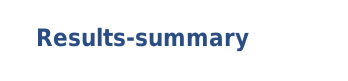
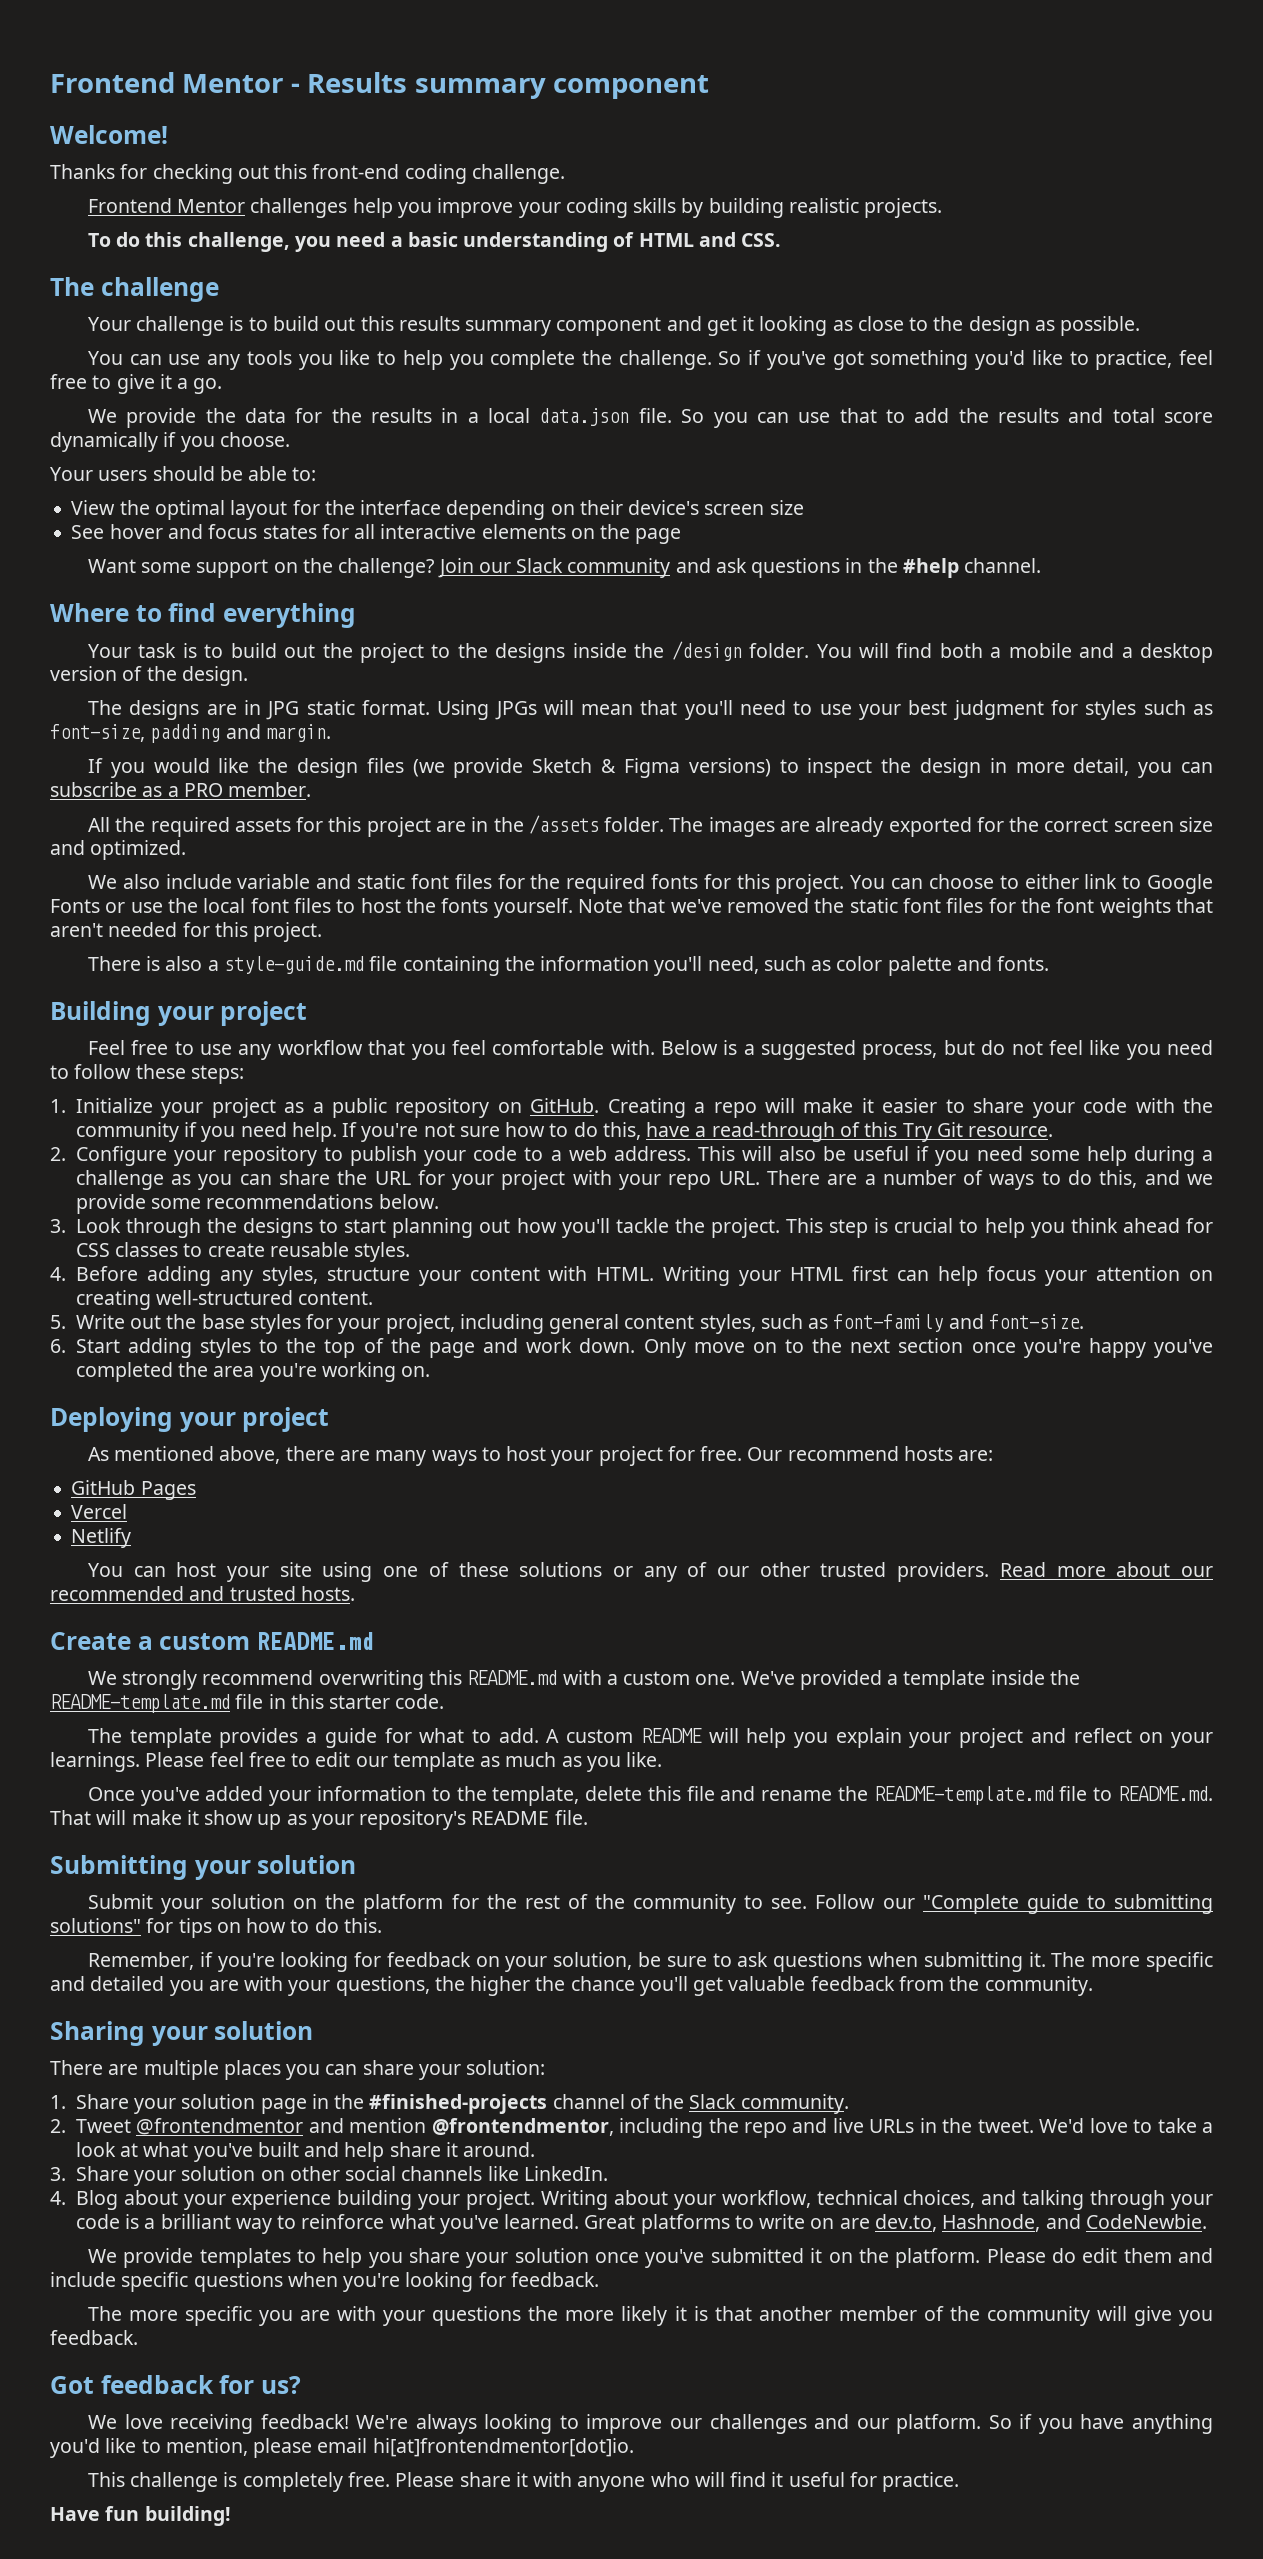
[36,27,249,52] Results-summary -> [50,72,710,99] [50,125,168,144] [50,164,565,184] [87,198,943,218] [87,232,782,252] [50,277,219,302] [87,316,1141,336] [87,350,1214,370] [50,374,223,394] [87,408,1213,428] [50,432,290,452] [50,466,317,481] [71,500,804,520] [71,524,682,544] [87,558,1042,578] [50,603,356,628] [87,641,1213,663] [50,666,248,686] [87,700,1214,720] [50,724,331,743] [87,758,1214,778] [50,782,312,797] [87,815,1214,837] [50,840,187,860] [87,874,1214,894] [50,898,1213,918] [50,922,323,942] [87,956,1050,976] [50,1001,308,1026] [87,1040,1213,1060] [50,1064,244,1084] [50,1098,1213,1118] [75,1122,1054,1142] [50,1146,1214,1166] [75,1170,1213,1190] [75,1194,439,1214] [50,1218,1214,1238] [75,1242,411,1262] [50,1266,1213,1286] [75,1290,374,1310] [50,1314,1084,1334] [50,1338,1213,1358] [75,1362,431,1382] [50,1407,330,1432] [87,1446,994,1466] [71,1480,196,1500] [71,1504,128,1519] [71,1528,132,1548] [87,1562,1213,1582] [50,1586,355,1601] [50,1632,374,1650] [87,1670,1080,1690] [50,1694,445,1713] [87,1728,1213,1748] [50,1752,663,1772] [87,1786,1213,1806] [50,1810,588,1830] [50,1855,357,1880] [87,1894,1213,1914] [50,1918,382,1938] [87,1952,1213,1972] [50,1976,1093,1996] [50,2021,314,2046] [50,2060,546,2080] [50,2094,849,2114] [50,2118,1213,2138] [75,2142,536,2162] [50,2166,608,2186] [50,2190,1213,2210] [75,2214,1207,2234] [87,2248,1213,2268] [50,2272,599,2292] [87,2306,1213,2326] [50,2330,138,2345] [50,2375,301,2394] [87,2414,1213,2434] [50,2438,634,2458] [87,2472,960,2492] [50,2506,231,2526] Frontend Mentor - Results summary component // Welcome! // Thanks for checking out this front-end coding challenge. // Frontend Mentor challenges help you improve your coding skills by building realistic projects. // To do this challenge, you need a basic understanding of HTML and CSS. // The challenge // Your challenge is to build out this results summary component and get it looking as close to the design as possible. // You can use any tools you like to help you complete the challenge. So if you've got something you'd like to practice, feel free to give it a go. // We provide the data for the results in a local data.json file. So you can use that to add the results and total score dynamically if you choose. // Your users should be able to: // View the optimal layout for the interface depending on their device's screen size // See hover and focus states for all interactive elements on the page // Want some support on the challenge? Join our Slack community and ask questions in the #help channel. // Where to find everything // Your task is to build out the project to the designs inside the /design folder. You will find both a mobile and a desktop version of the design. // The designs are in JPG static format. Using JPGs will mean that you'll need to use your best judgment for styles such as font-size, padding and margin. // If you would like the design files (we provide Sketch & Figma versions) to inspect the design in more detail, you can subscribe as a PRO member. // All the required assets for this project are in the /assets folder. The images are already exported for the correct screen size and optimized. // We also include variable and static font files for the required fonts for this project. You can choose to either link to Google Fonts or use the local font files to host the fonts yourself. Note that we've removed the static font files for the font weights that aren't needed for this project. // There is also a style-guide.md file containing the information you'll need, such as color palette and fonts. // Building your project // Feel free to use any workflow that you feel comfortable with. Below is a suggested process, but do not feel like you need to follow these steps: // 1. Initialize your project as a public repository on GitHub. Creating a repo will make it easier to share your code with the community if you need help. If you're not sure how to do this, have a read-through of this Try Git resource. // 2. Configure your repository to publish your code to a web address. This will also be useful if you need some help during a challenge as you can share the URL for your project with your repo URL. There are a number of ways to do this, and we provide some recommendations below. // 3. Look through the designs to start planning out how you'll tackle the project. This step is crucial to help you think ahead for CSS classes to create reusable styles. // 4. Before adding any styles, structure your content with HTML. Writing your HTML first can help focus your attention on creating well-structured content. // 5. Write out the base styles for your project, including general content styles, such as font-family and font-size. // 6. Start adding styles to the top of the page and work down. Only move on to the next section once you're happy you've completed the area you're working on. // Deploying your project // As mentioned above, there are many ways to host your project for free. Our recommend hosts are: // GitHub Pages // Vercel // Netlify // You can host your site using one of these solutions or any of our other trusted providers. Read more about our recommended and trusted hosts. // Create a custom README.md // We strongly recommend overwriting this README.md with a custom one. We've provided a template inside the README-template.md file in this starter code. // The template provides a guide for what to add. A custom README will help you explain your project and reflect on your learnings. Please feel free to edit our template as much as you like. // Once you've added your information to the template, delete this file and rename the README-template.md file to README.md. That will make it show up as your repository's README file. // Submitting your solution // Submit your solution on the platform for the rest of the community to see. Follow our "Complete guide to submitting solutions" for tips on how to do this. // Remember, if you're looking for feedback on your solution, be sure to ask questions when submitting it. The more specific and detailed you are with your questions, the higher the chance you'll get valuable feedback from the community. // Sharing your solution // There are multiple places you can share your solution: // 1. Share your solution page in the #finished-projects channel of the Slack community. // 2. Tweet @frontendmentor and mention @frontendmentor, including the repo and live URLs in the tweet. We'd love to take a look at what you've built and help share it around. // 3. Share your solution on other social channels like LinkedIn. // 4. Blog about your experience building your project. Writing about your workflow, technical choices, and talking through your code is a brilliant way to reinforce what you've learned. Great platforms to write on are dev.to, Hashnode, and CodeNewbie. // We provide templates to help you share your solution once you've submitted it on the platform. Please do edit them and include specific questions when you're looking for feedback. // The more specific you are with your questions the more likely it is that another member of the community will give you feedback. // Got feedback for us? // We love receiving feedback! We're always looking to improve our challenges and our platform. So if you have anything you'd like to mention, please email hi[at]frontendmentor[dot]io. // This challenge is completely free. Please share it with anyone who will find it useful for practice. // Have fun building!

